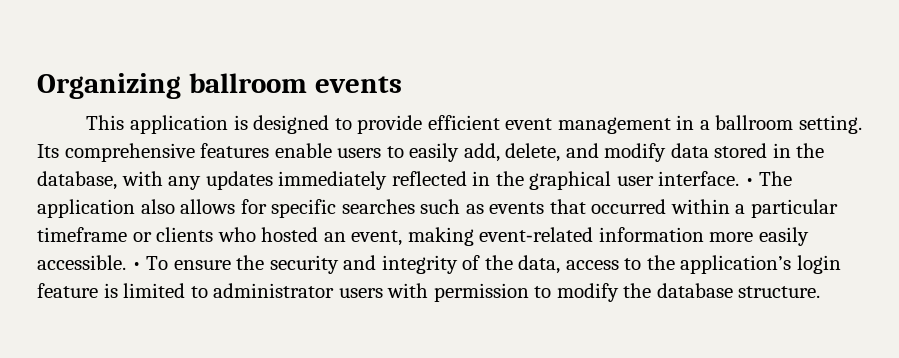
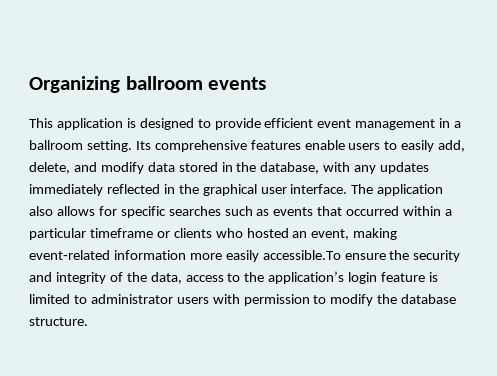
[744,178,754,186] • -> (348, 189) none
[37,255,169,270] accessible. • To -> [262,250,341,260] accessible.To

